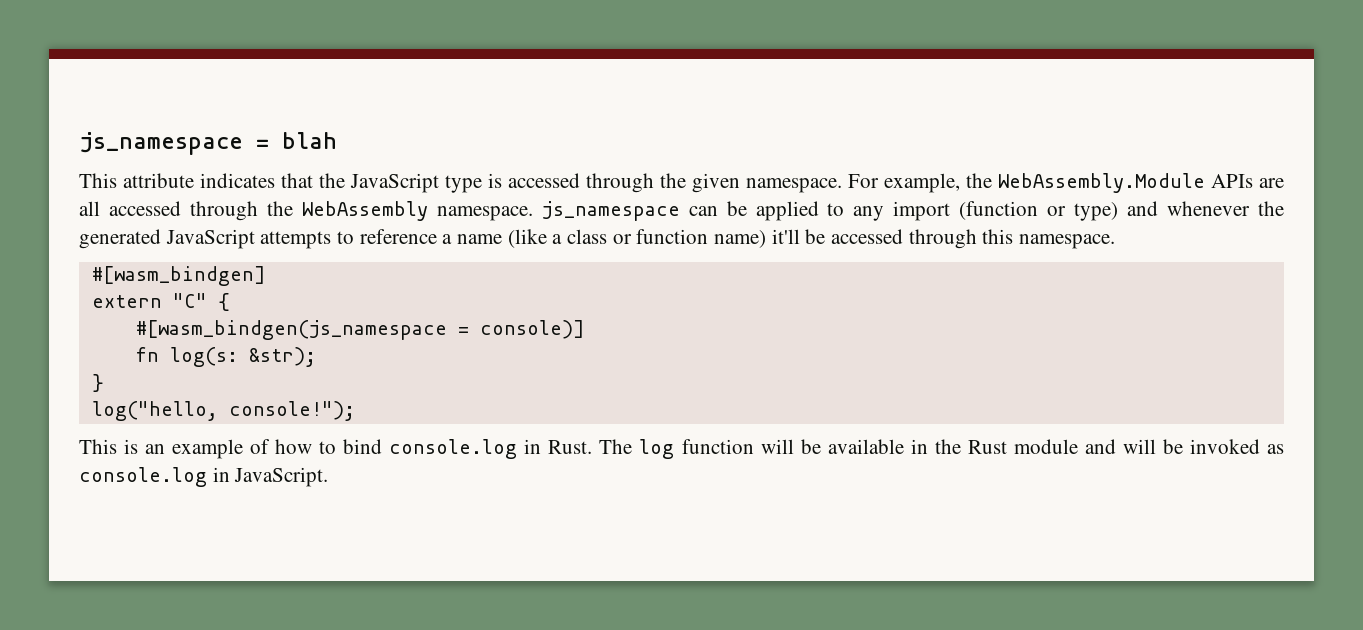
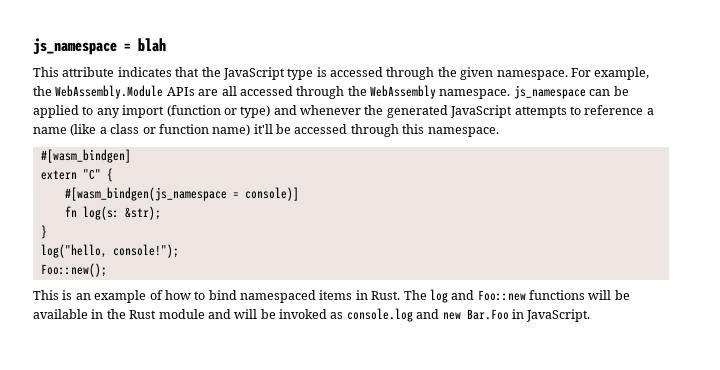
(355, 411) none -> [40,263,107,277] // Foo::new();
[389,439,518,459] console.log -> [240,290,353,303] namespaced items
[681,439,754,454] function -> [451,290,585,301] and Foo::new functions
(207, 477) none -> [416,309,509,320] and new Bar.Foo

